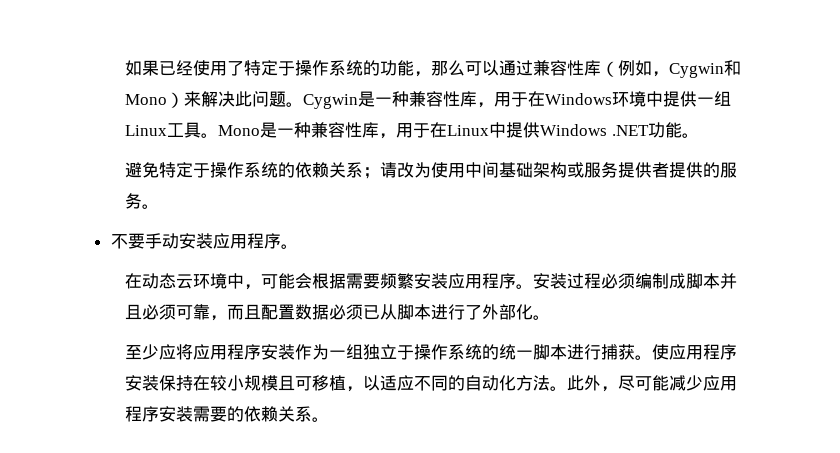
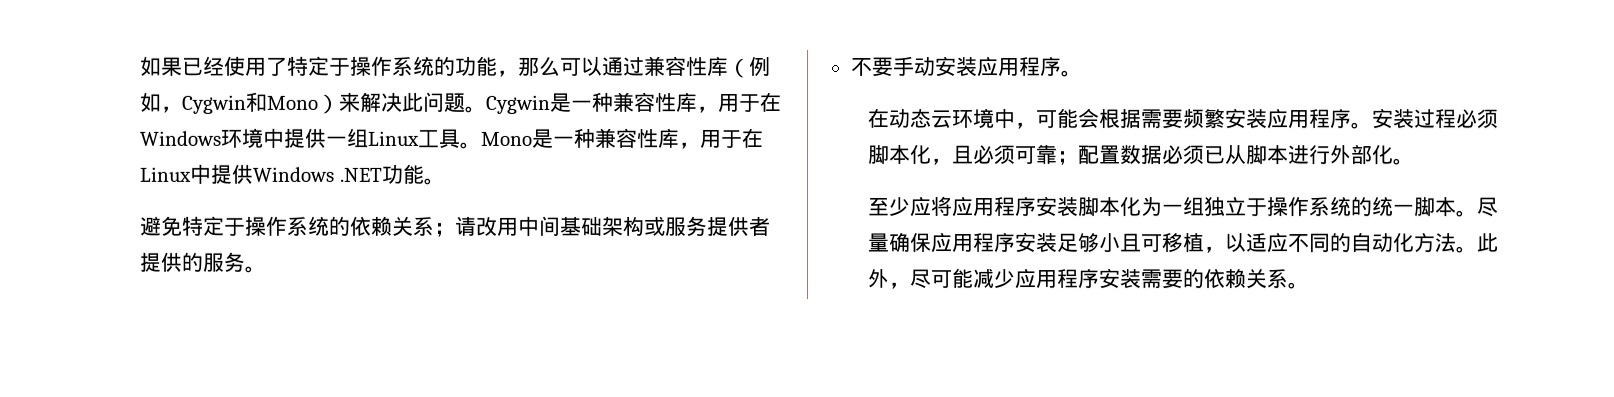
[414,162,449,178] 为使 -> (497, 226) none
[635,273,738,289] 编制成脚本并 -> [867,144,953,166] 脚本化，
[210,304,262,321] ，而且 -> [1056,151,1079,166] ；
[465,305,483,320] 了 -> (1331, 155) none
[295,344,313,360] 作 -> [1076,196,1142,217] 脚本化
[567,344,738,360] [125,375,279,391] 进行捕获。使应用程序安装保持在较小规模 -> [1454,197,1499,218] [866,232,1120,253] 。尽量确保应用程序安装足够小

